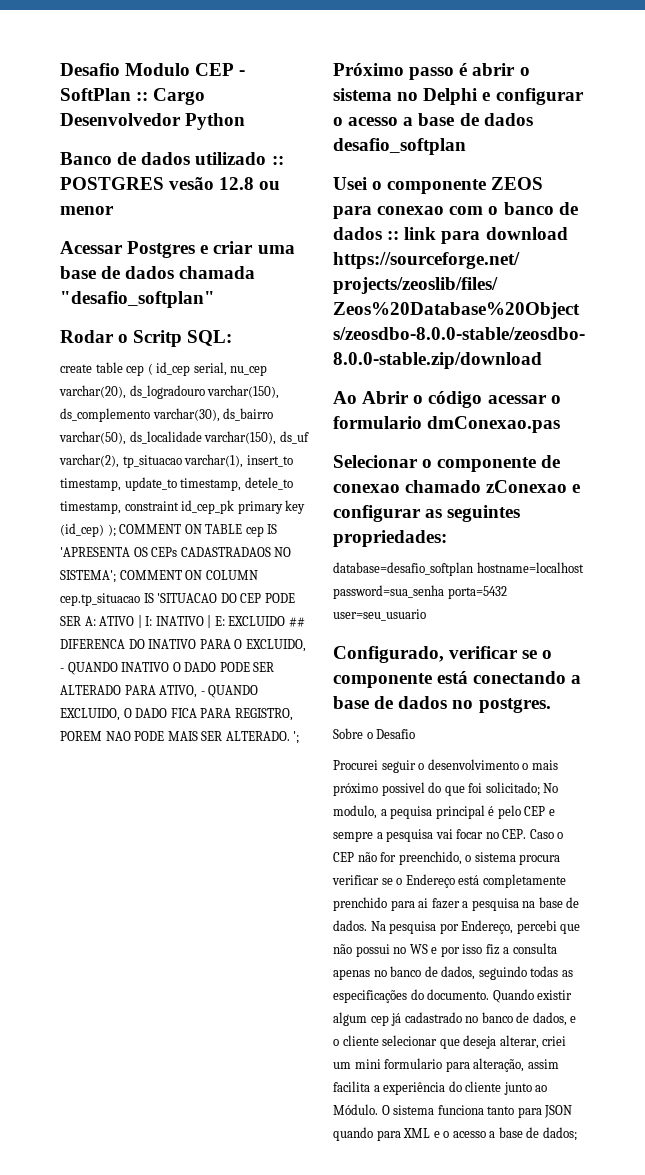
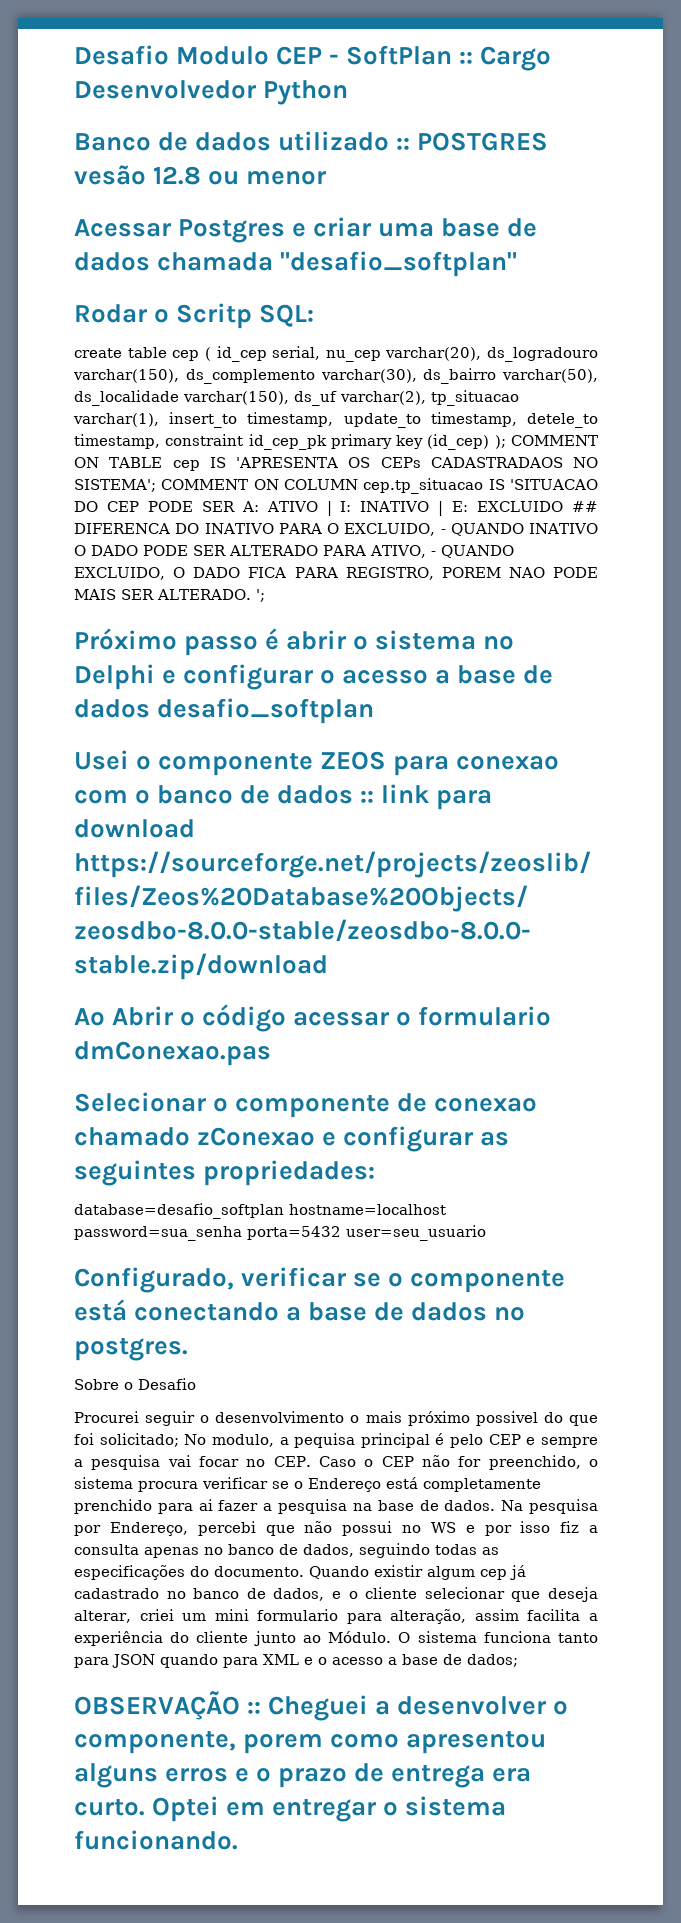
(577, 1134) none -> [74,1691,569,1721] [74,1731,547,1754] [74,1763,532,1788] [74,1796,507,1822] [74,1830,238,1850] // OBSERVAÇÃO :: Cheguei a desenvolver o componente, porem como apresentou alguns erros e o prazo de entrega era curto. Optei em entregar o sistema funcionando.

